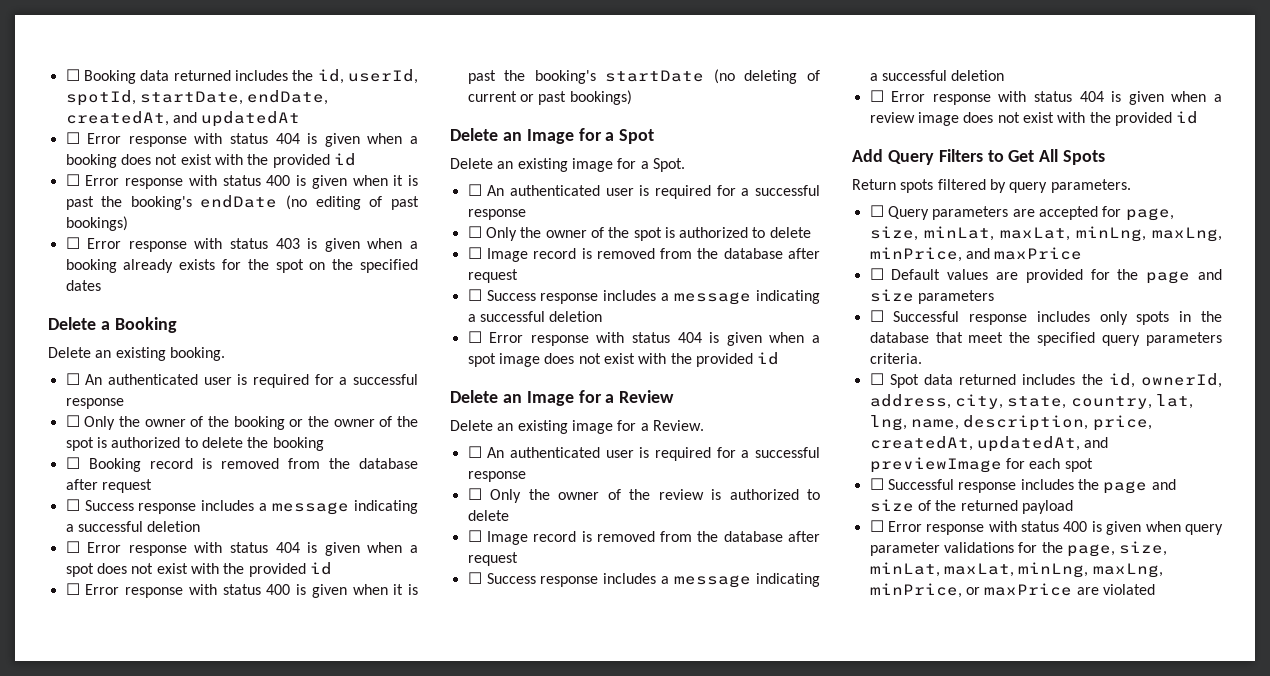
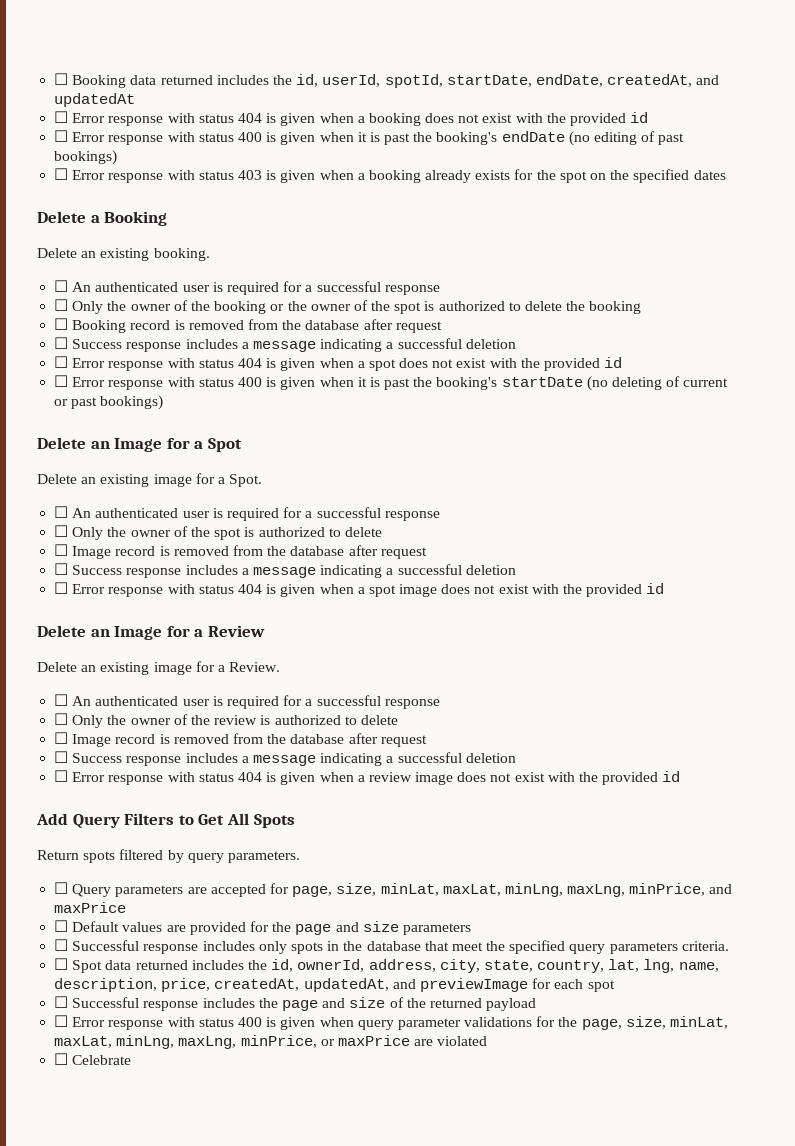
(1155, 589) none -> [54,1053,132,1065] // ☐ Celebrate

